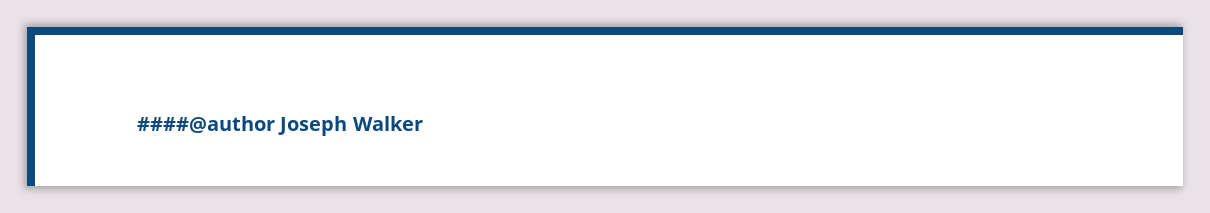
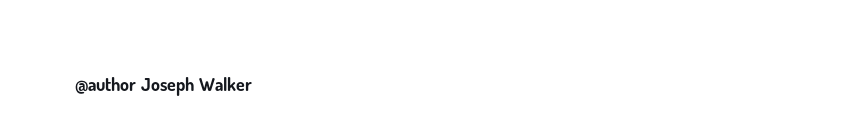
[137,116,275,133] ####@author -> [75,77,136,94] @author

